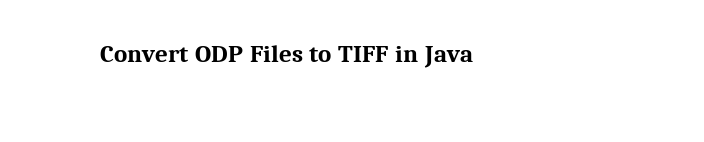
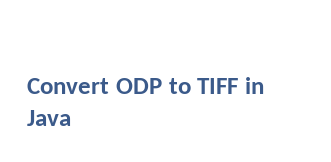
[249,45,303,62] Files -> (162, 86) none

